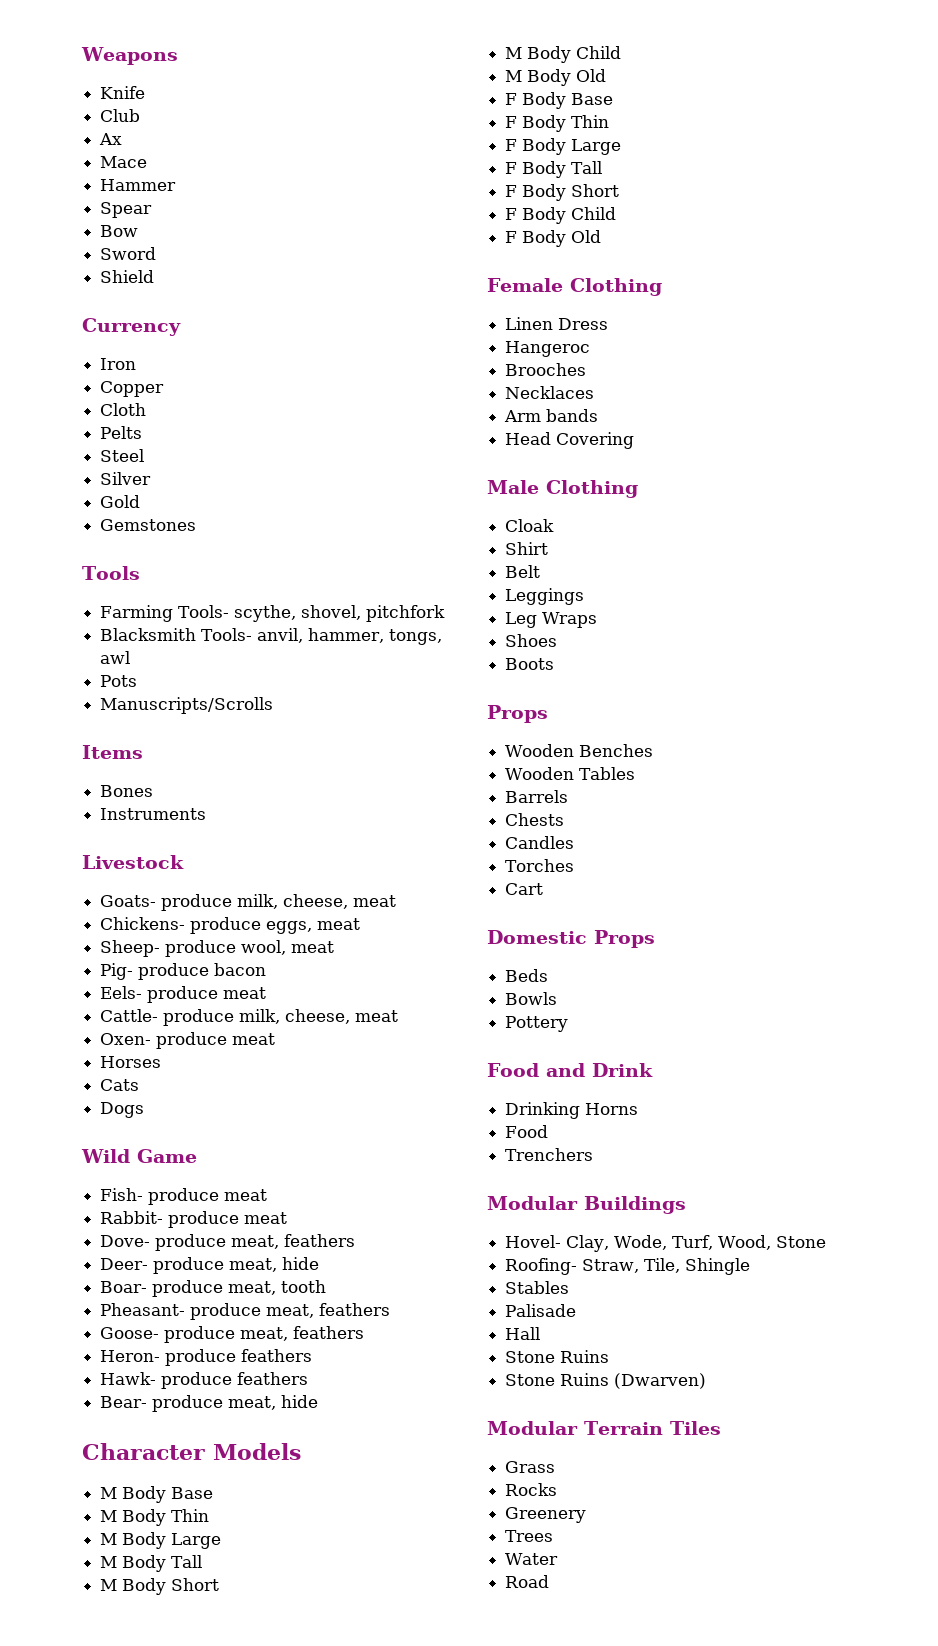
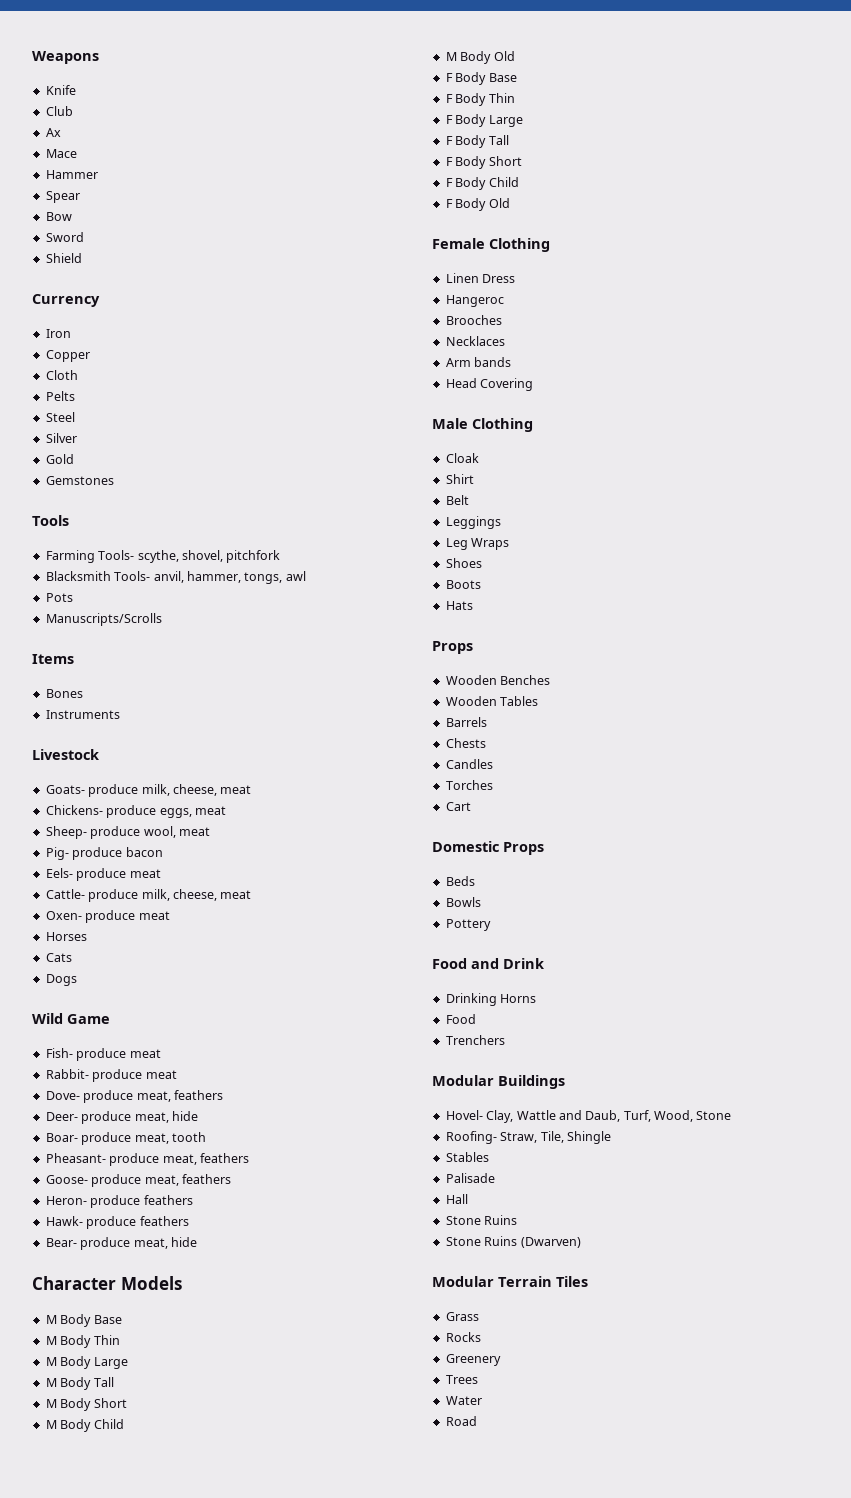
(555, 664) none -> [445,601,473,610] // Hats
[614,1235,668,1250] Wode, -> [516,1110,621,1122] Wattle and Daub,

